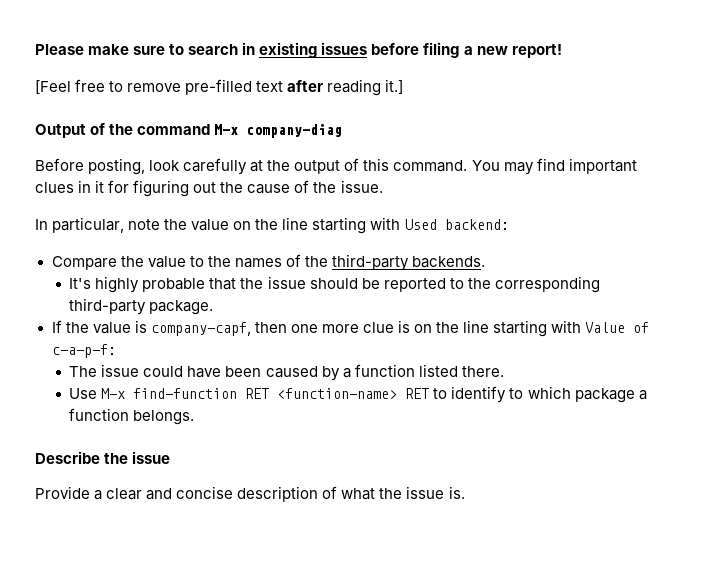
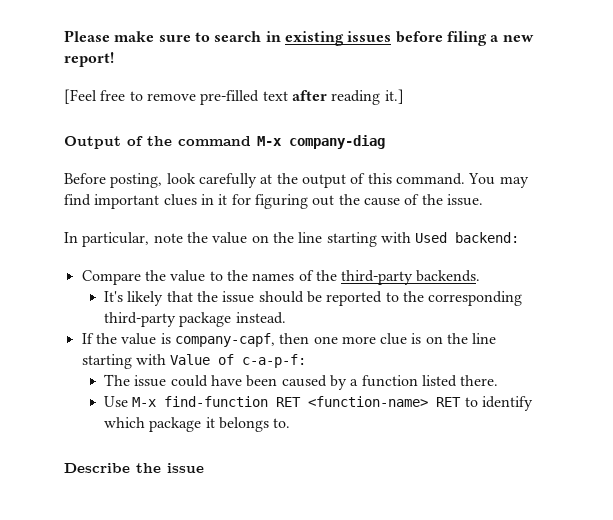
[95,276,206,293] highly probable -> [127,291,164,306] likely
[149,300,214,315] package. -> [179,312,286,327] package instead.
[509,388,524,399] to -> (533, 403) none
[638,390,647,400] [69,408,195,425] a function belongs. -> [205,417,291,432] it belongs to.
[35,486,465,502] // Provide a clear and concise description of what the issue is. -> (204, 468) none

